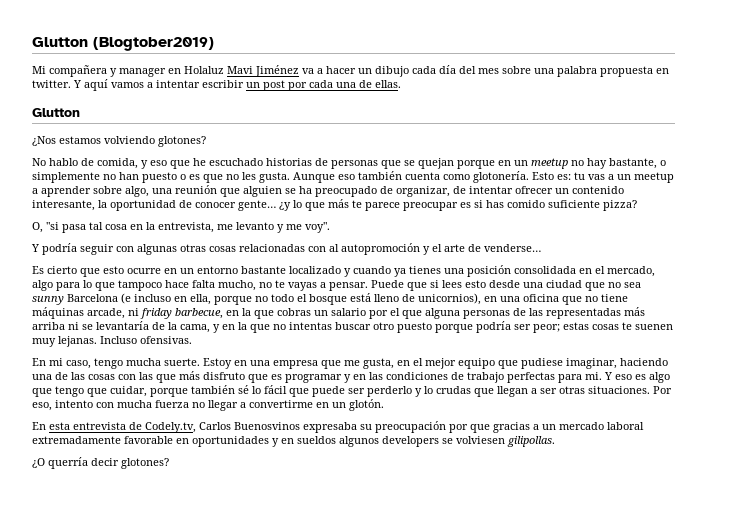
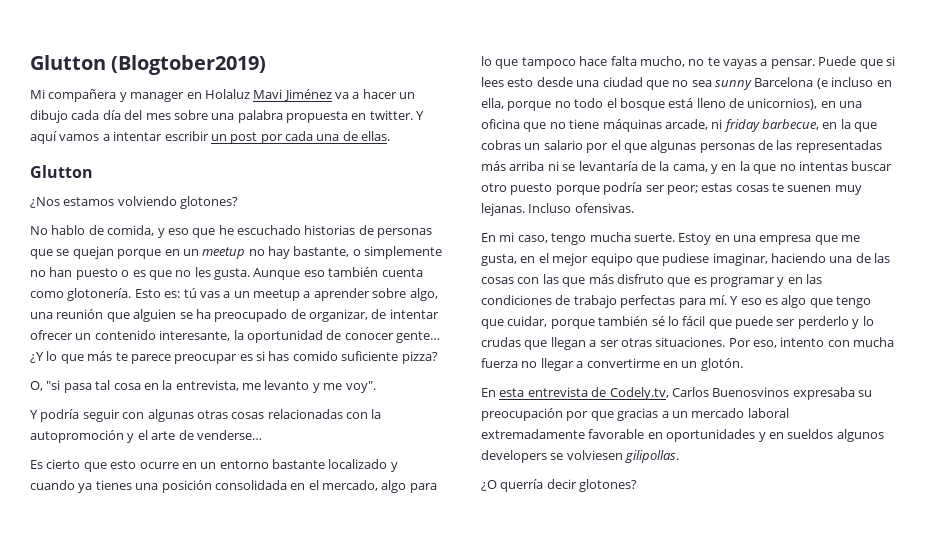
[574,172,585,180] tu -> [183,288,197,298] tú
[279,202,291,211] ¿y -> [30,352,44,363] ¿Y
[329,244,339,252] al -> [371,409,382,419] la
[425,308,460,319] alguna -> [650,140,697,153] algunas
[585,372,602,380] mi. -> [708,295,727,305] mí.

